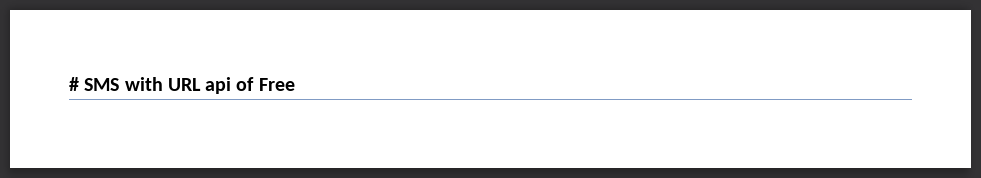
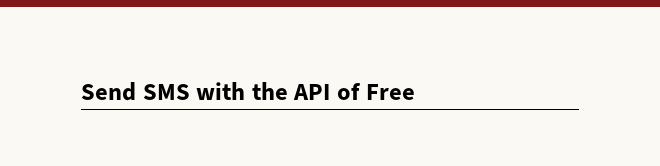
[69,77,79,91] # -> [81,82,136,101] Send
[167,77,232,94] URL api -> [251,82,331,100] the API

